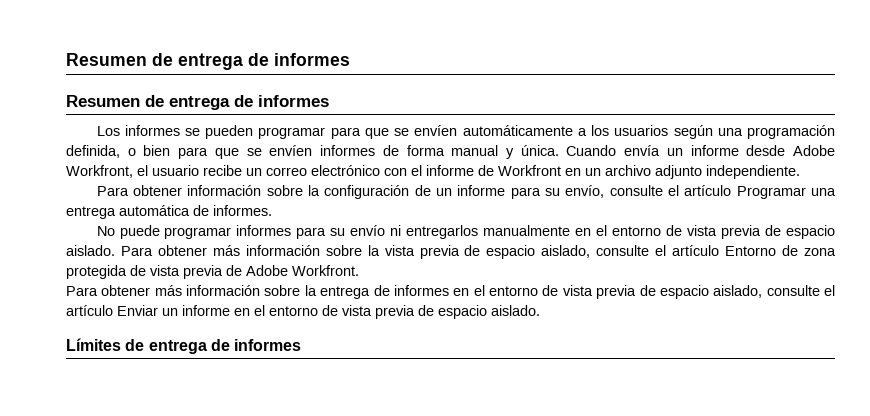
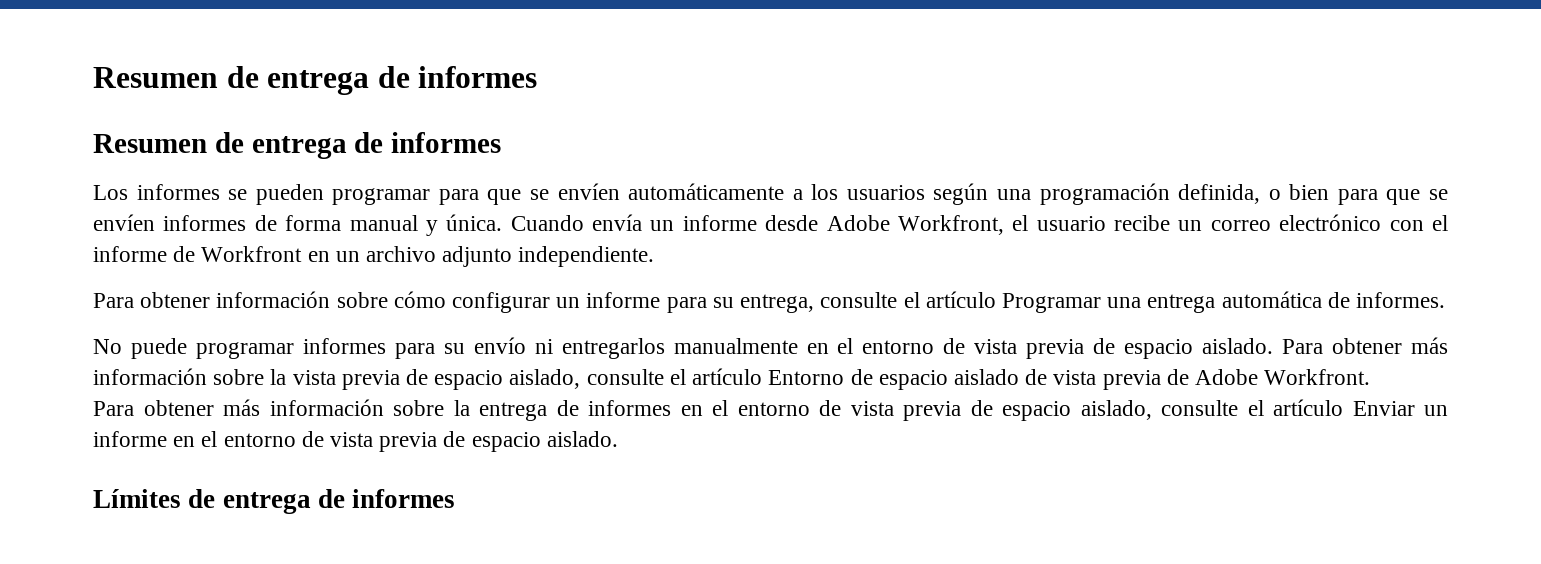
[307,185,431,199] la configuración de -> [393,291,551,313] cómo configurar
[565,185,605,198] envío, -> [740,294,815,313] entrega,
[804,248,837,256] [66,265,127,279] zona protegida -> [878,369,1019,390] espacio aislado

